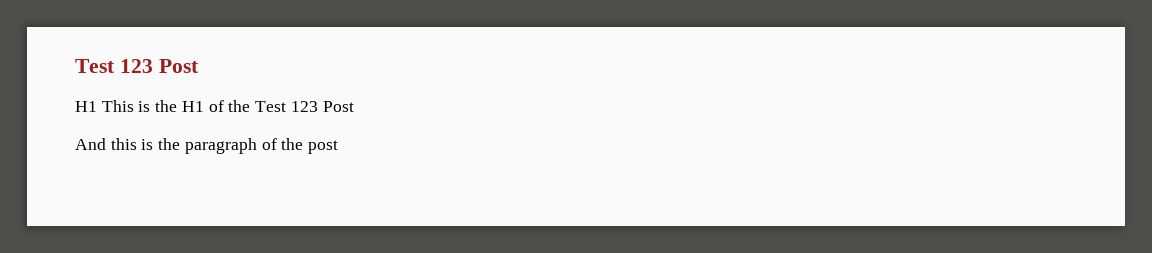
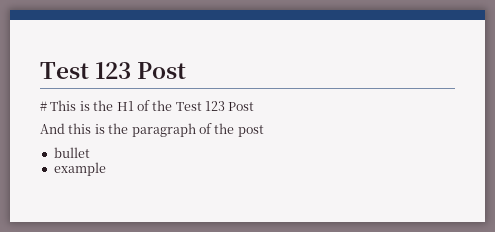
[75,59,199,73] [75,101,97,112] Test 123 Post // H1 -> [40,62,187,79] [40,101,47,111] Test 123 Post // #
(339, 147) none -> [53,147,90,158] [53,162,106,176] // bullet // example

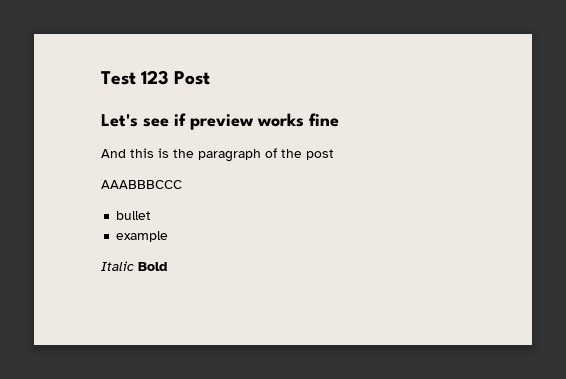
[40,62,187,79] [40,100,255,111] Test 123 Post // # This is the H1 of the Test 123 Post -> [101,70,210,85] [101,113,339,130] Test 123 Post // Let's see if preview works fine
(264, 131) none -> [101,180,182,189] // AAABBBCCC
(106, 169) none -> [101,261,167,271] // Italic Bold

